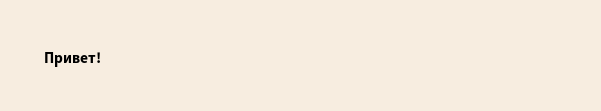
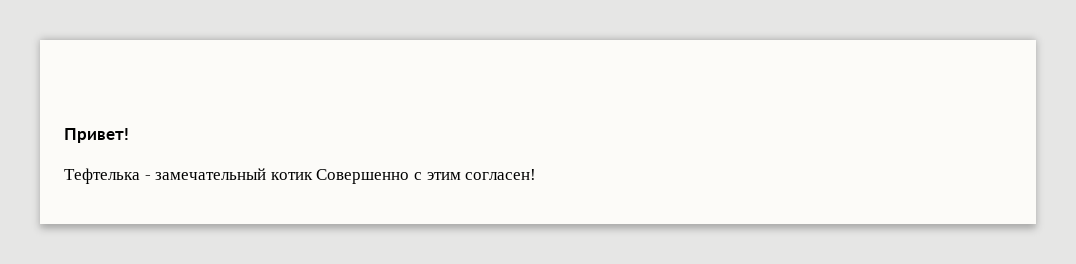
(101, 59) none -> [64,168,537,184] // Тефтелька - замечательный котик Совершенно с этим согласен!

